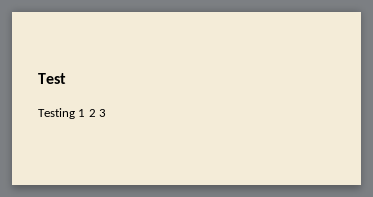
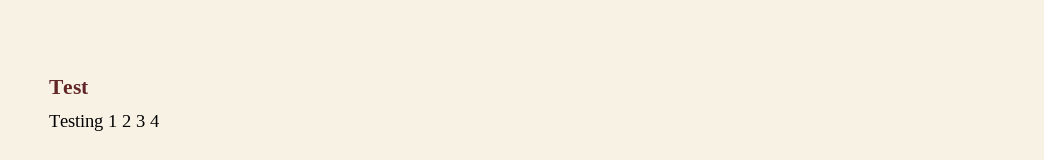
(107, 113) none -> [150,115,159,127] 4

